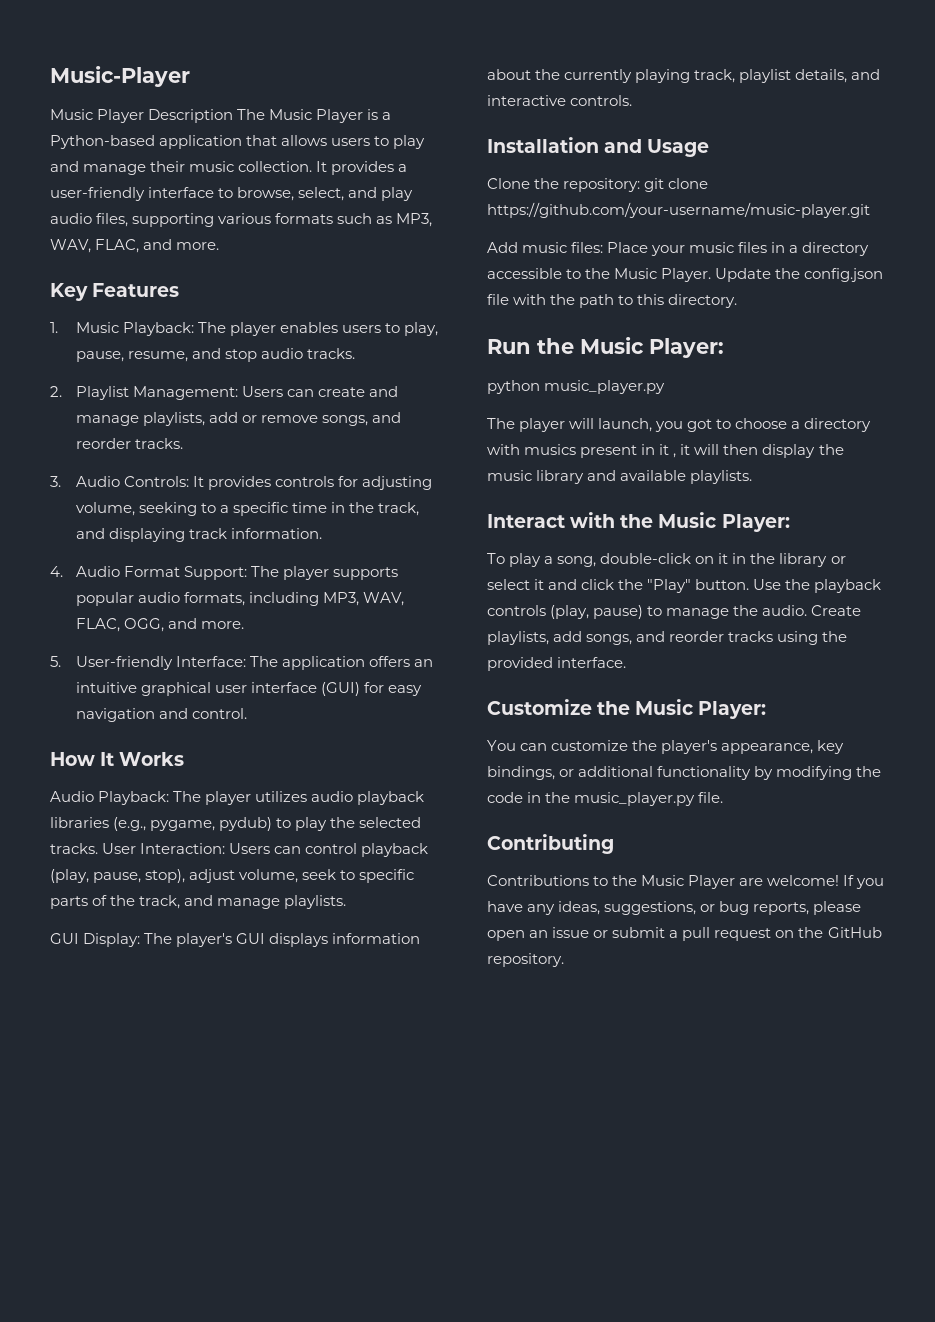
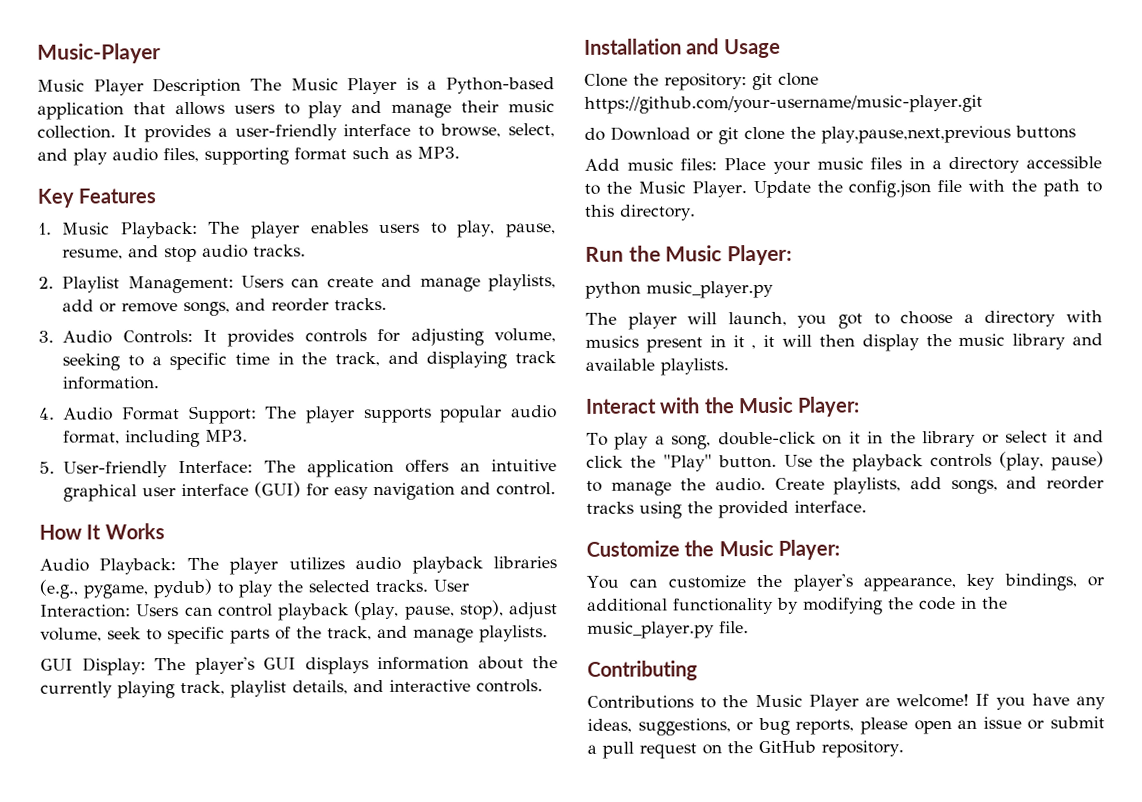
[218,213,433,227] [50,239,220,253] various formats such as MP3, WAV, FLAC, and more. -> [294,146,460,161] format such as MP3.
[184,592,405,606] [76,618,245,632] formats, including MP3, WAV, FLAC, OGG, and more. -> [63,429,249,448] format, including MP3.
(870, 210) none -> [584,125,1076,145] // do Download or git clone the play,pause,next,previous buttons

